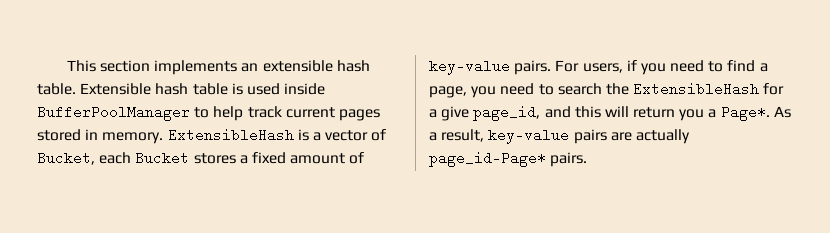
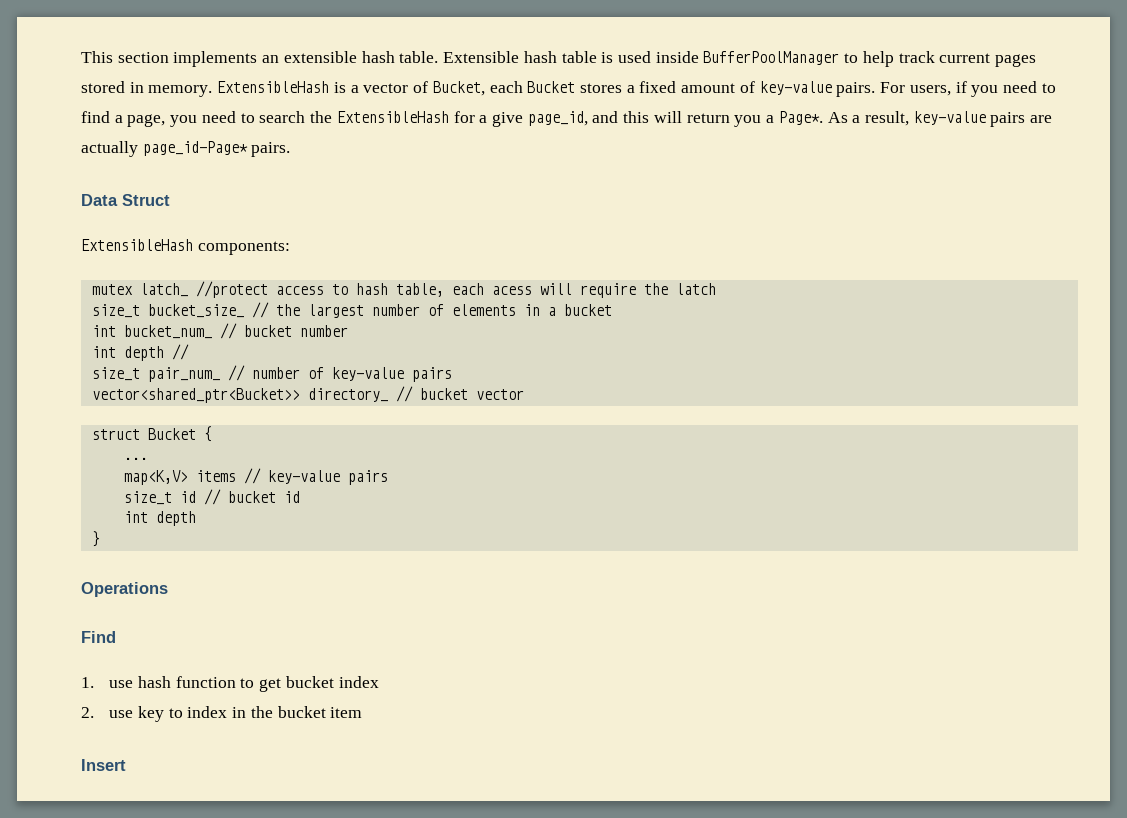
(588, 159) none -> [81,194,170,206] [81,239,290,255] [91,281,716,298] [91,302,612,318] [91,323,348,339] [91,344,189,361] [91,365,452,382] [91,386,524,403] [91,426,212,442] [123,457,148,460] [123,468,388,485] [123,489,300,505] [123,511,196,526] [91,531,100,547] [81,582,168,597] [81,631,116,643] [81,676,379,692] [81,706,363,722] [81,759,126,771] // Data Struct // ExtensibleHash components: // mutex latch_ //protect access to hash table, each acess will require the latch // size_t bucket_size_ // the largest number of elements in a bucket // int bucket_num_ // bucket number // int depth // // size_t pair_num_ // number of key-value pairs // vector<shared_ptr<Bucket>> directory_ // bucket vector // struct Bucket { // ... // map<K,V> items // key-value pairs // size_t id // bucket id // int depth // } // Operations // Find // 1. use hash function to get bucket index // 2. use key to index in the bucket item // Insert

